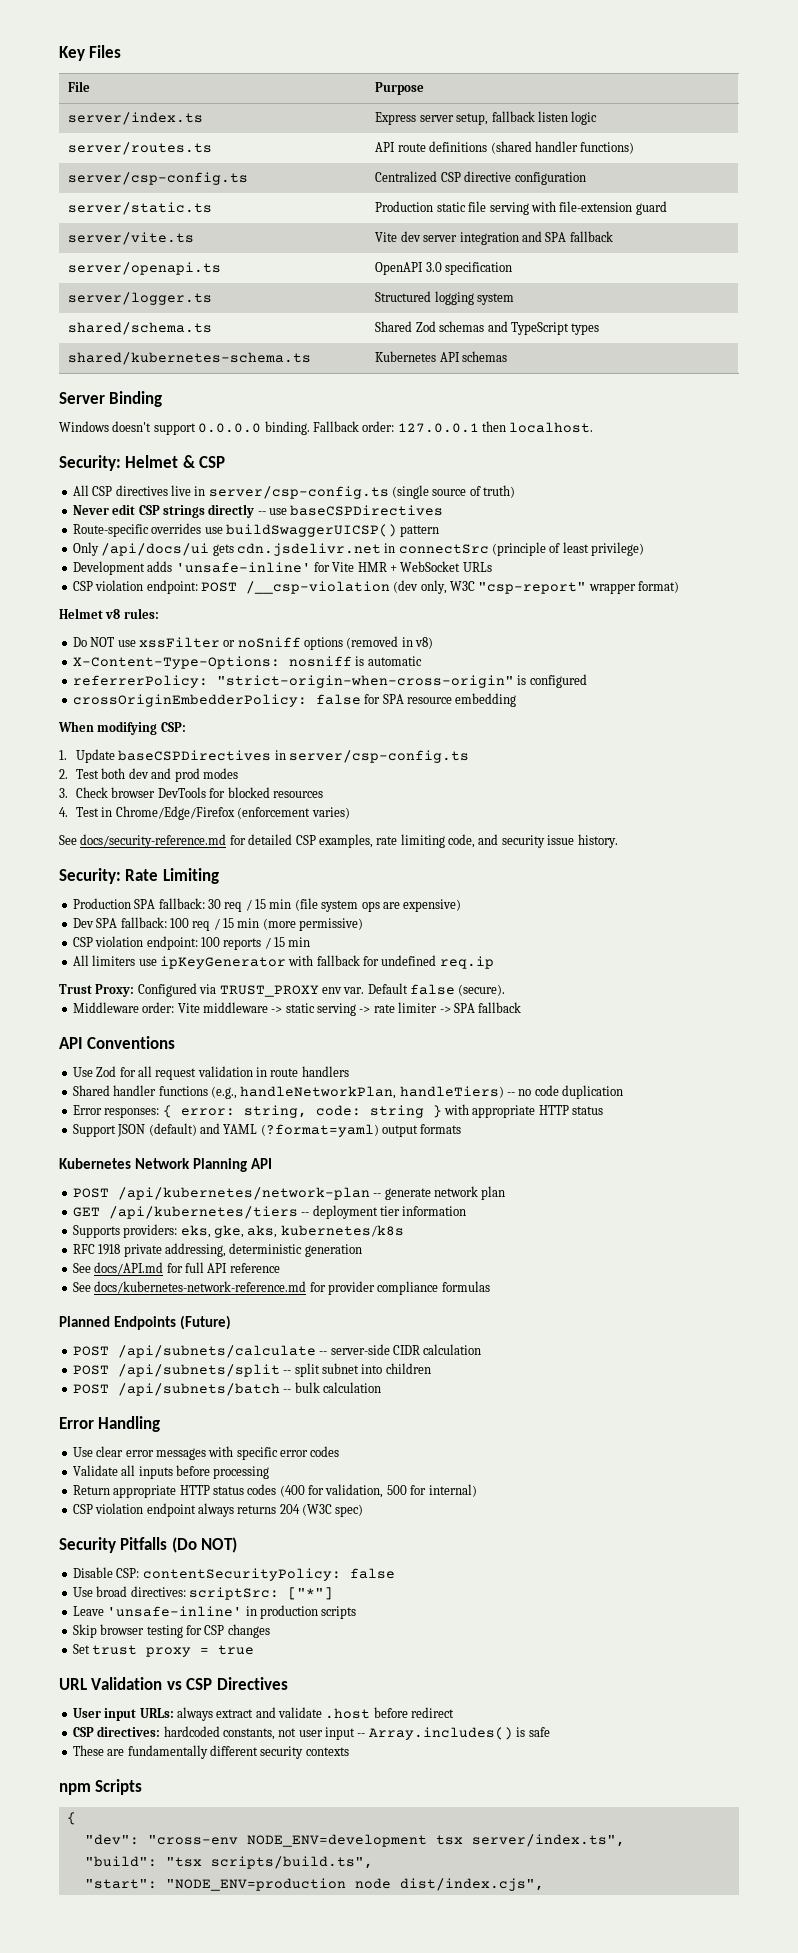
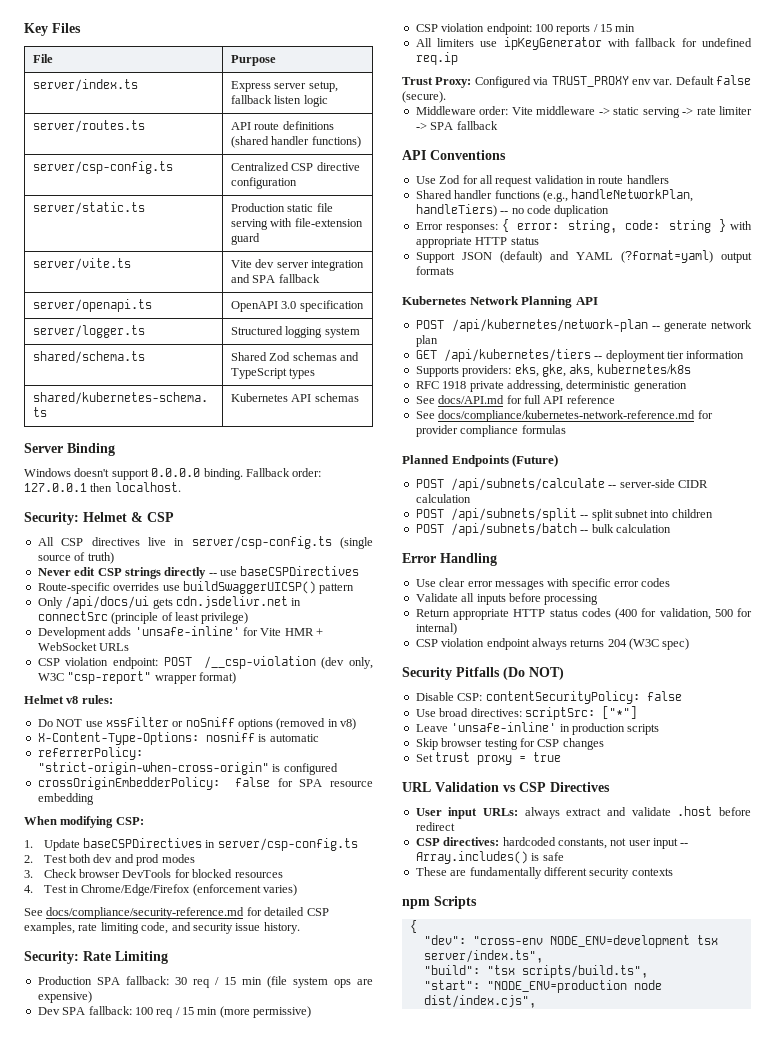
[80,834,227,848] docs/security-reference.md -> [46,907,245,919] docs/compliance/security-reference.md
[94,1281,307,1294] docs/kubernetes-network-reference.md -> [438,410,696,422] docs/compliance/kubernetes-network-reference.md

